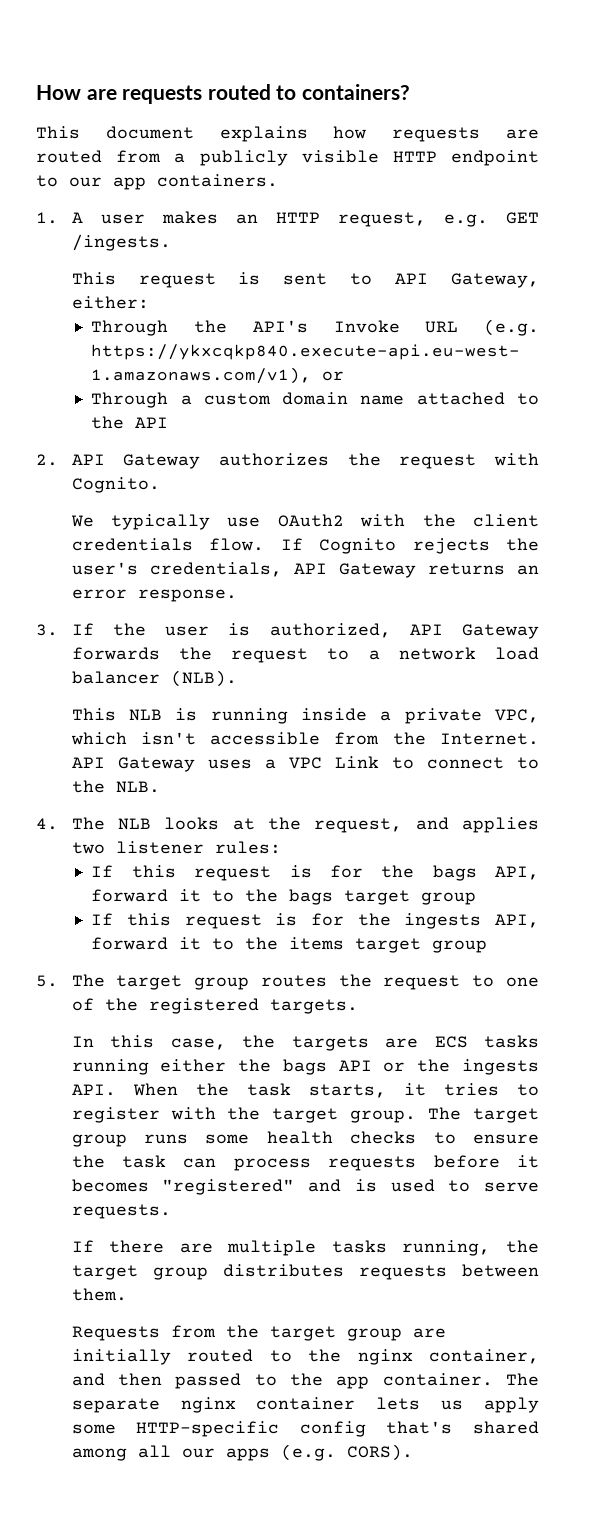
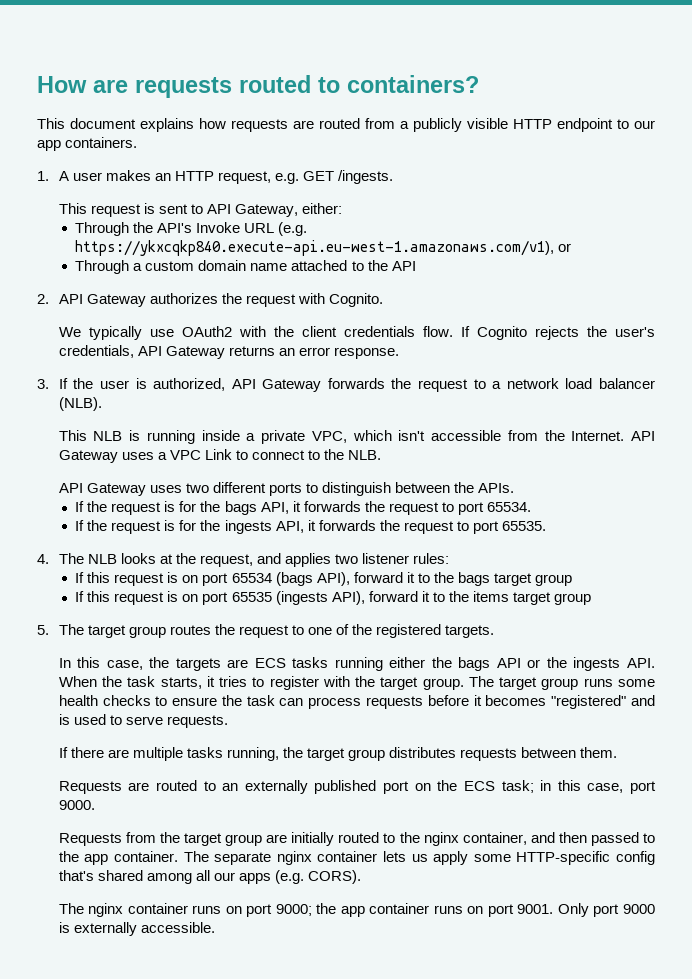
(160, 787) none -> [58,482,515,496] [75,501,531,515] [75,520,546,534] // API Gateway uses two different ports to distinguish between the APIs. // If the request is for the bags API, it forwards the request to port 65534. // If the request is for the ingests API, it forwards the request to port 65535.
[329,865,540,881] for the bags API, -> [182,572,350,586] on port 65534 (bags API),
[311,913,539,929] for the ingests API, -> [182,591,365,605] on port 65535 (ingests API),
(127, 1294) none -> [58,780,657,794] [58,800,95,810] // Requests are routed to an externally published port on the ECS task; in this case, port 9000.
(413, 1452) none -> [58,903,656,917] [58,922,215,936] // The nginx container runs on port 9000; the app container runs on port 9001. Only port 9000 is externally accessible.

